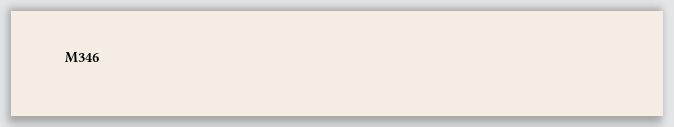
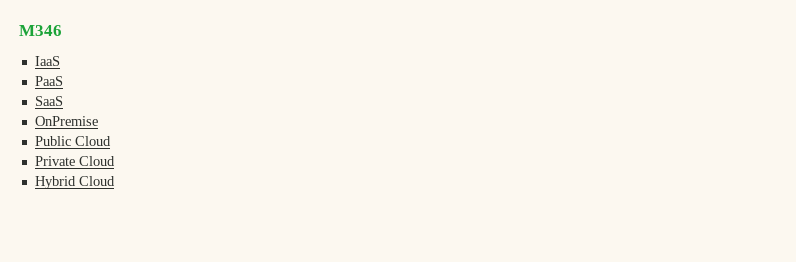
(99, 57) none -> [34,56,60,66] [34,76,63,86] [34,96,63,106] [34,116,98,126] [34,136,111,146] [34,156,115,166] [34,176,115,189] // IaaS // PaaS // SaaS // OnPremise // Public Cloud // Private Cloud // Hybrid Cloud

